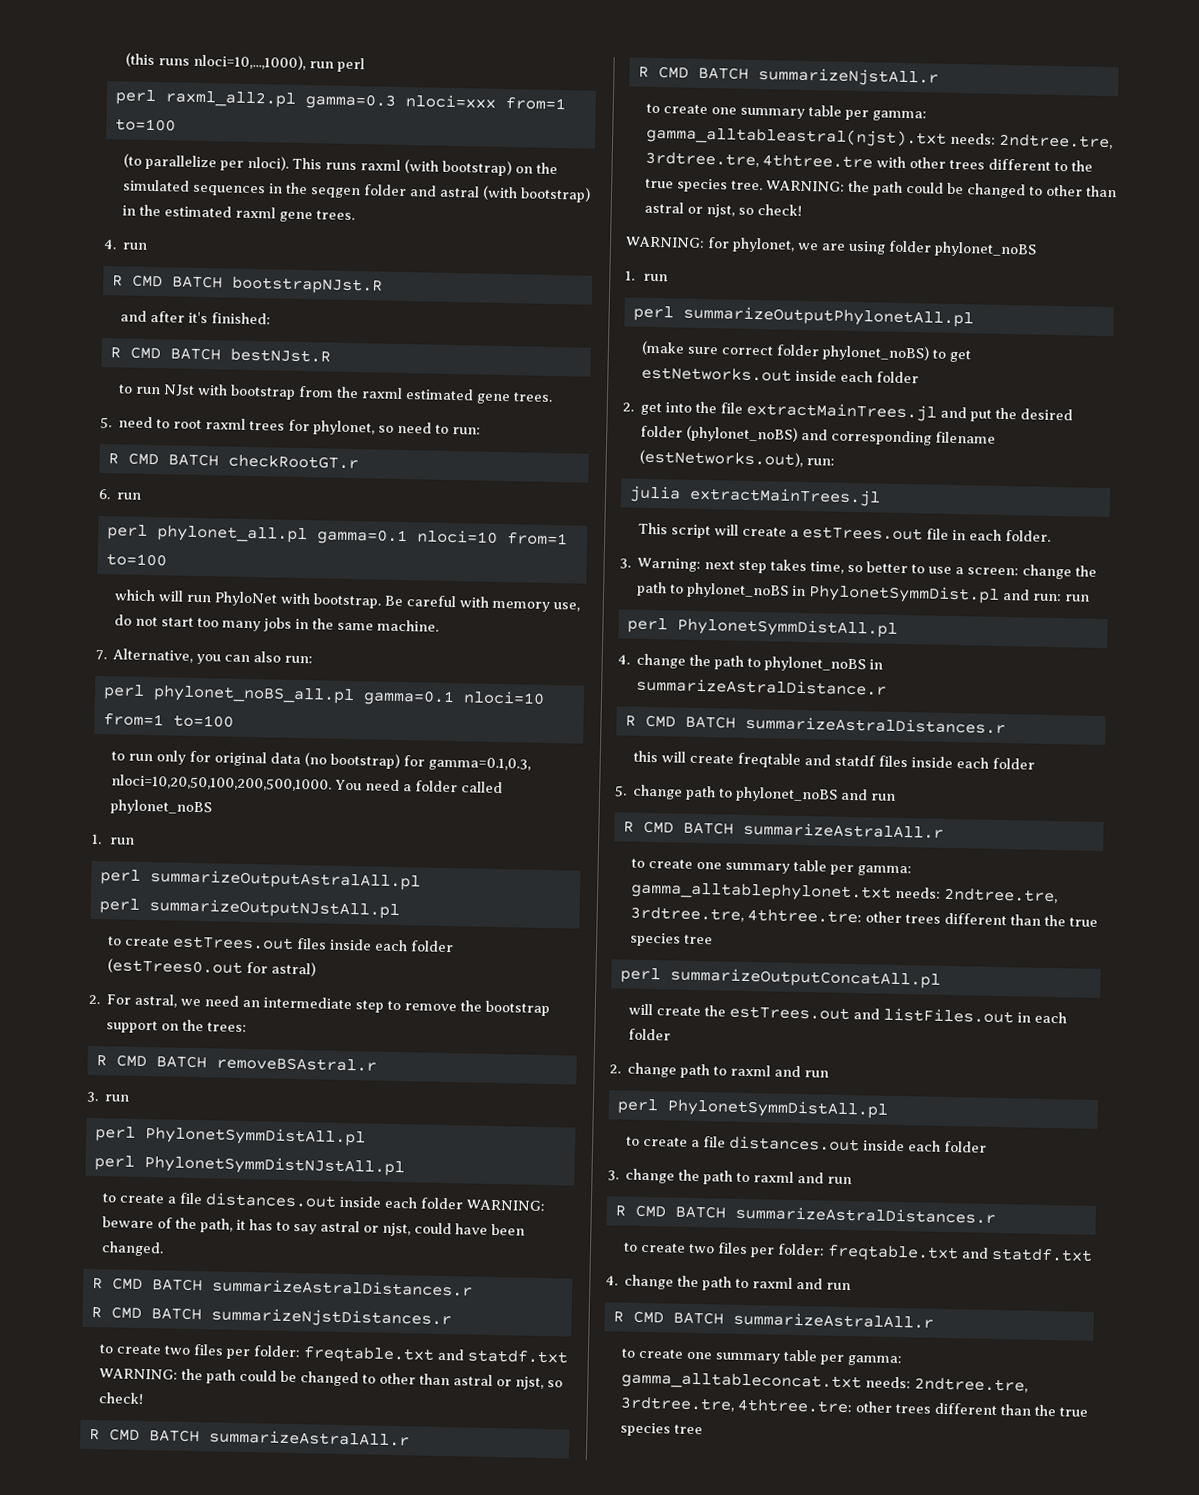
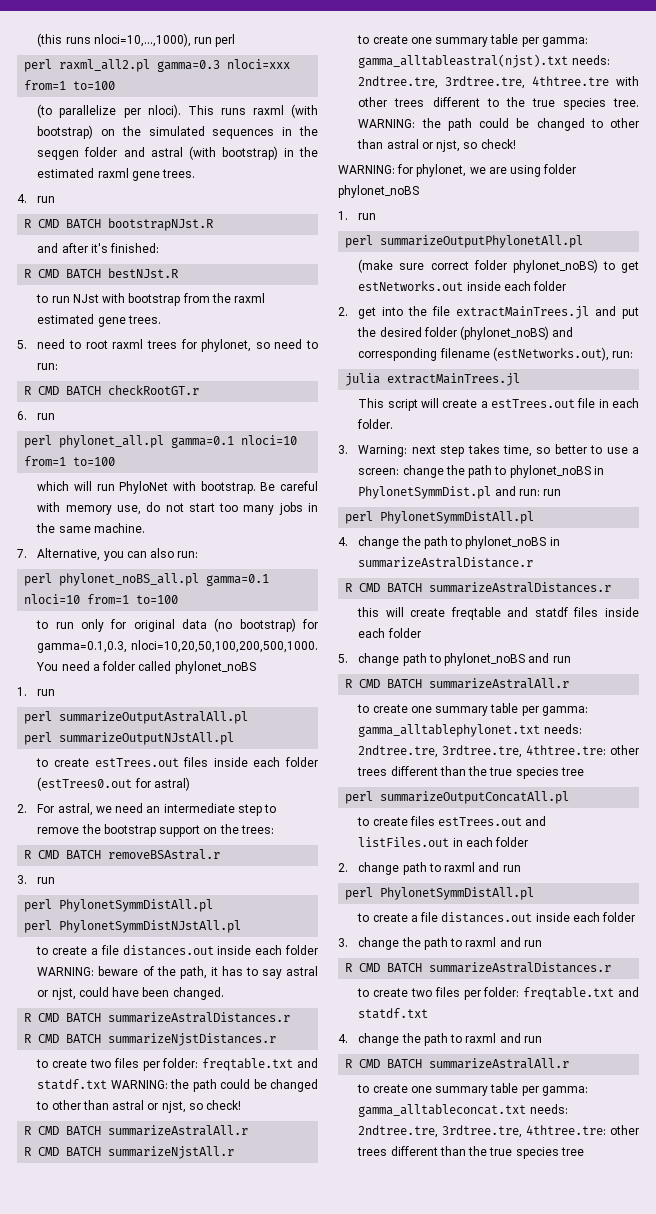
[627,1003,726,1017] will create the -> [357,816,435,826] to create files

